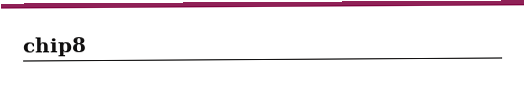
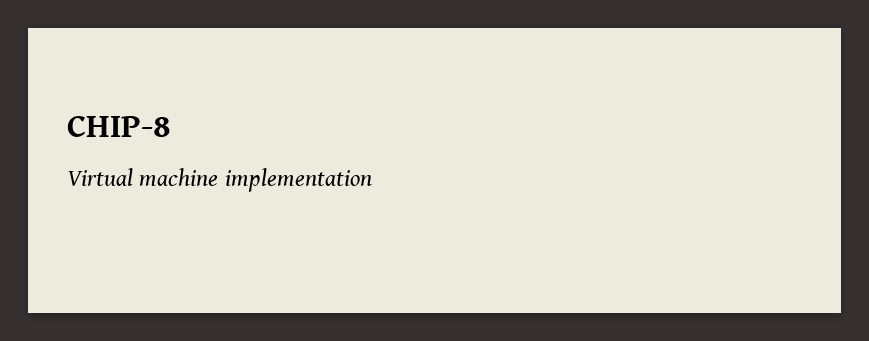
[22,37,87,57] chip8 -> [67,115,171,137] [67,168,372,192] CHIP-8 // Virtual machine implementation

